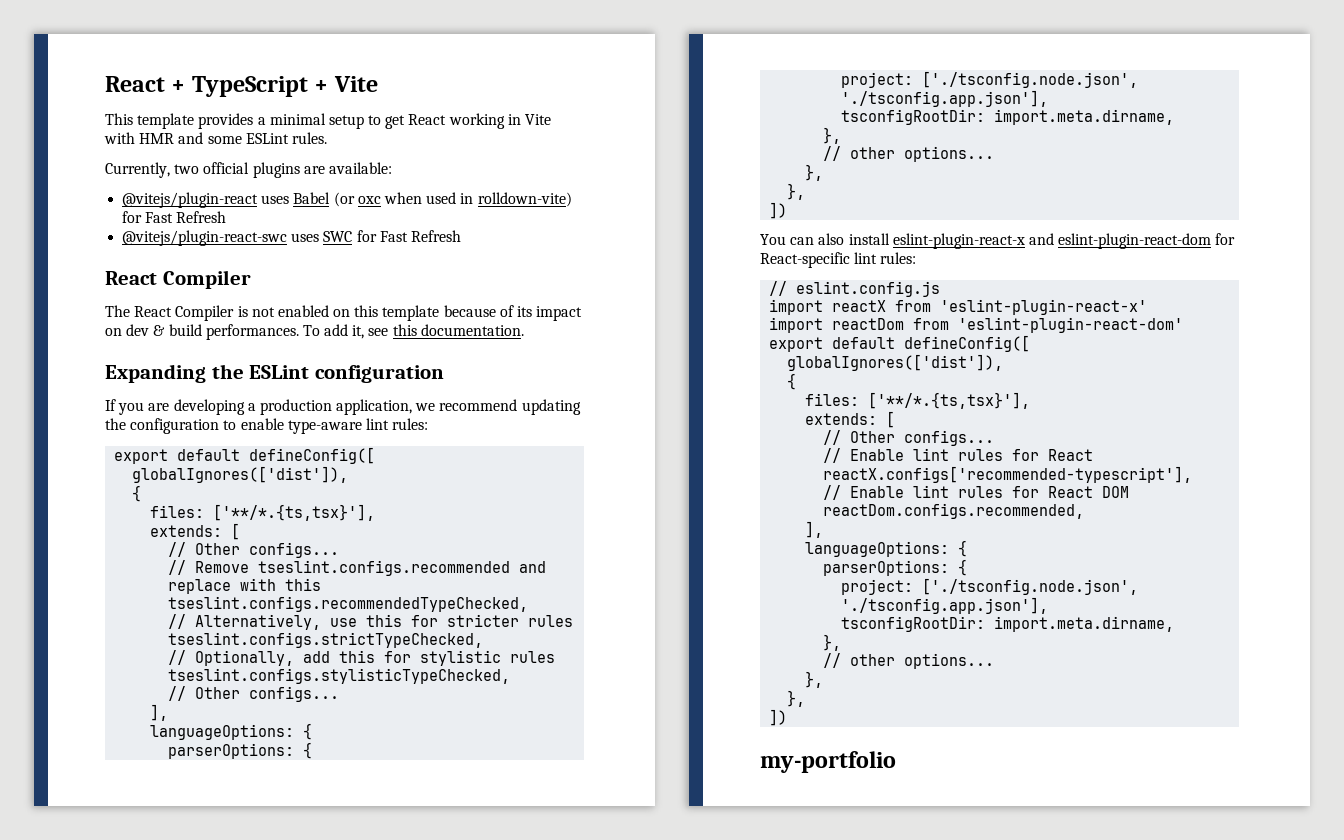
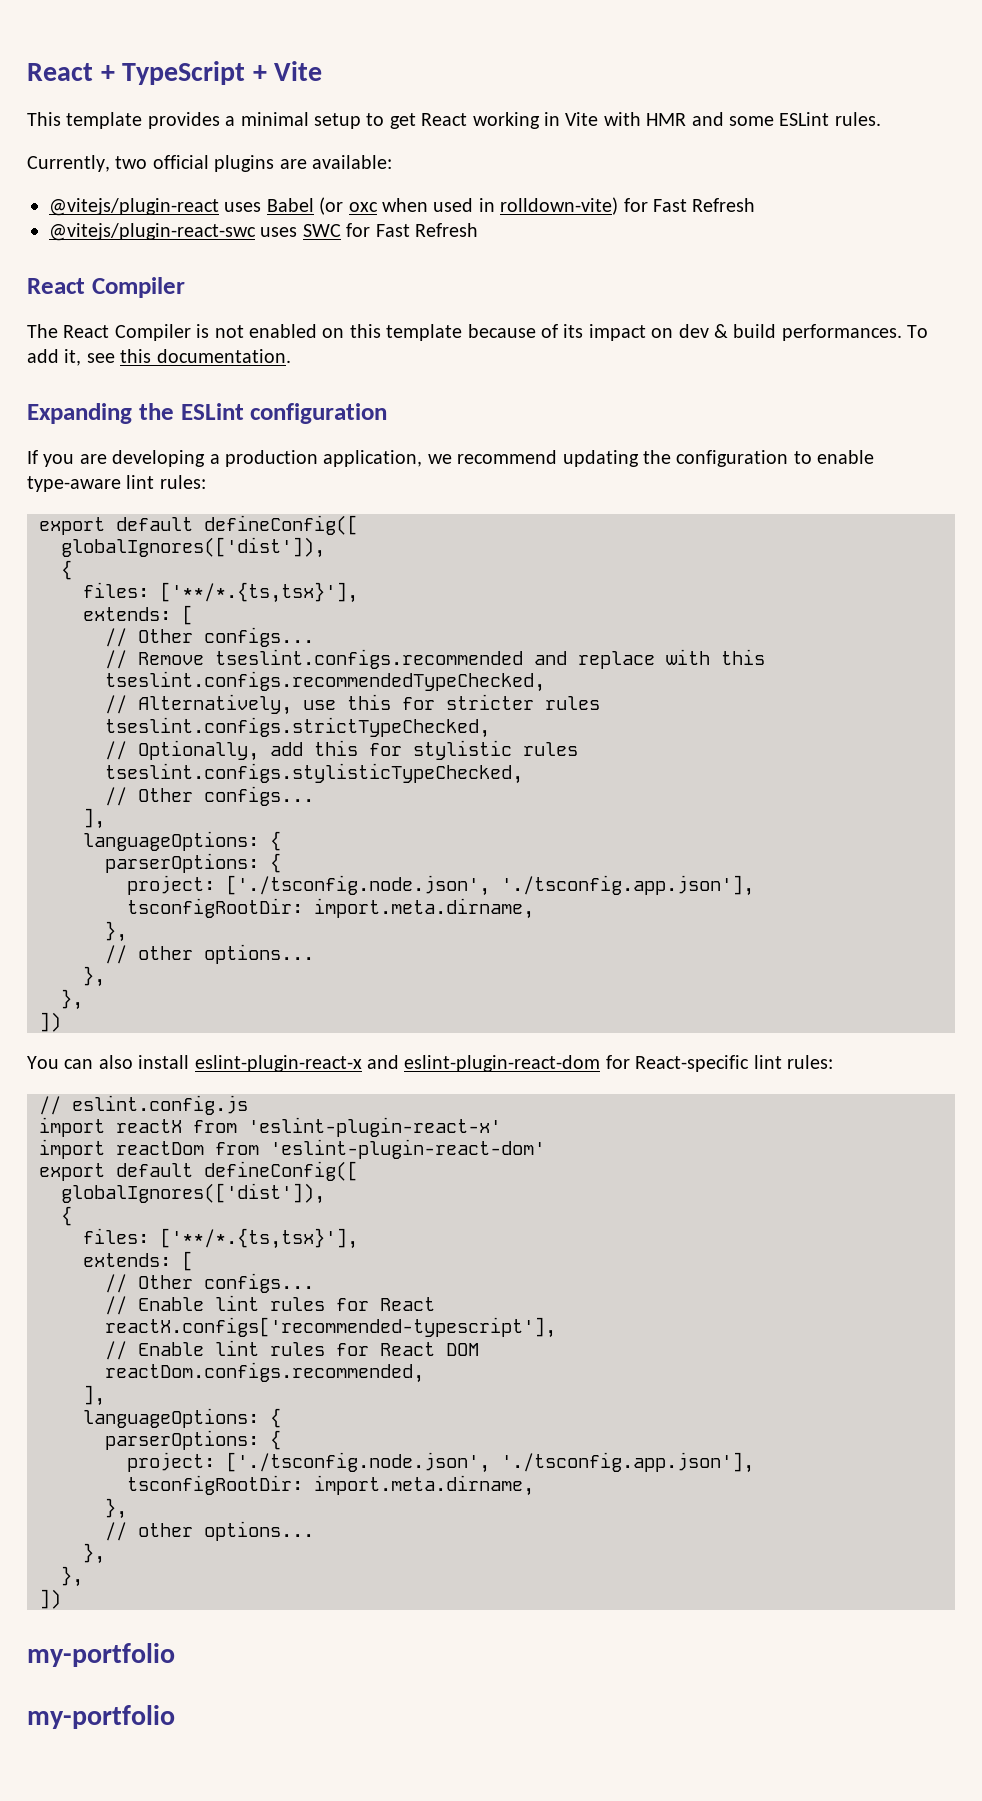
(896, 762) none -> [27,1705,175,1729] // my-portfolio

